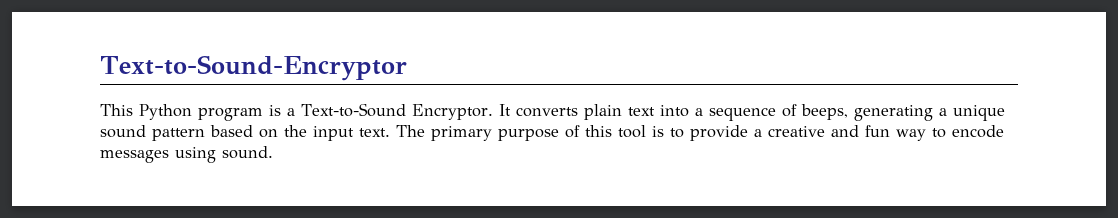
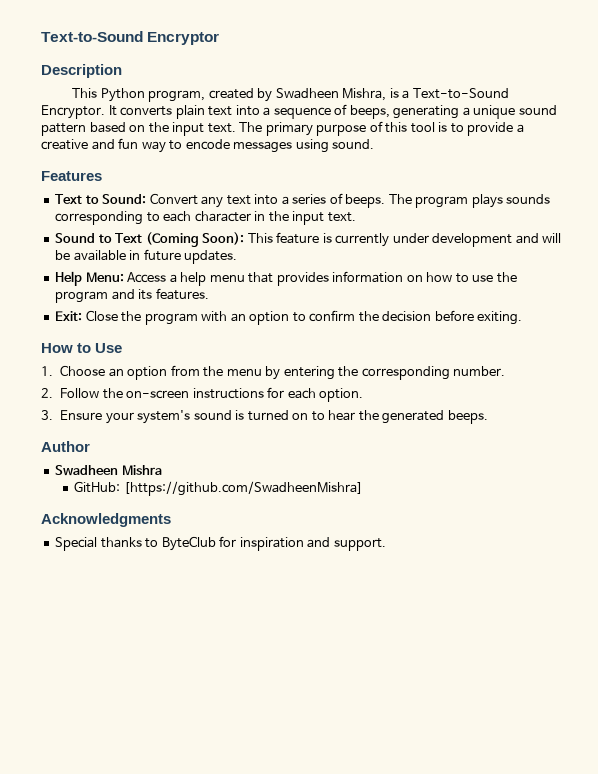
[100,55,407,81] Text-to-Sound-Encryptor -> [41,31,220,45] [41,64,122,78] Text-to-Sound Encryptor // Description
[198,108,263,121] program -> [148,88,387,102] program, created by Swadheen Mishra,
(273, 152) none -> [41,171,102,181] [55,193,551,208] [55,211,356,225] [55,232,562,247] [55,249,238,264] [55,271,517,286] [55,288,209,303] [55,310,523,325] [41,343,123,353] [41,365,506,380] [41,387,364,402] [41,410,488,424] [41,441,90,452] [55,465,162,476] [74,481,363,496] [41,513,171,527] [55,536,386,551] // Features // Text to Sound: Convert any text into a series of beeps. The program plays sounds corresponding to each character in the input text. // Sound to Text (Coming Soon): This feature is currently under development and will be available in future updates. // Help Menu: Access a help menu that provides information on how to use the program and its features. // Exit: Close the program with an option to confirm the decision before exiting. // How to Use // 1. Choose an option from the menu by entering the corresponding number. // 2. Follow the on-screen instructions for each option. // 3. Ensure your system's sound is turned on to hear the generated beeps. // Author // Swadheen Mishra // GitHub: [https://github.com/SwadheenMishra] // Acknowledgments // Special thanks to ByteClub for inspiration and support.

